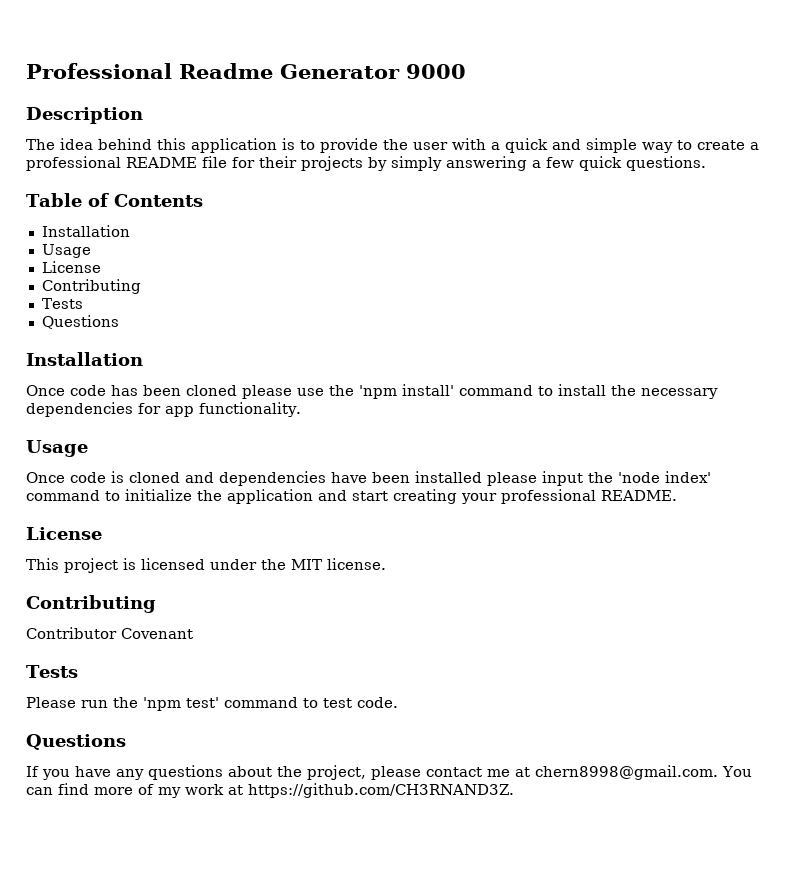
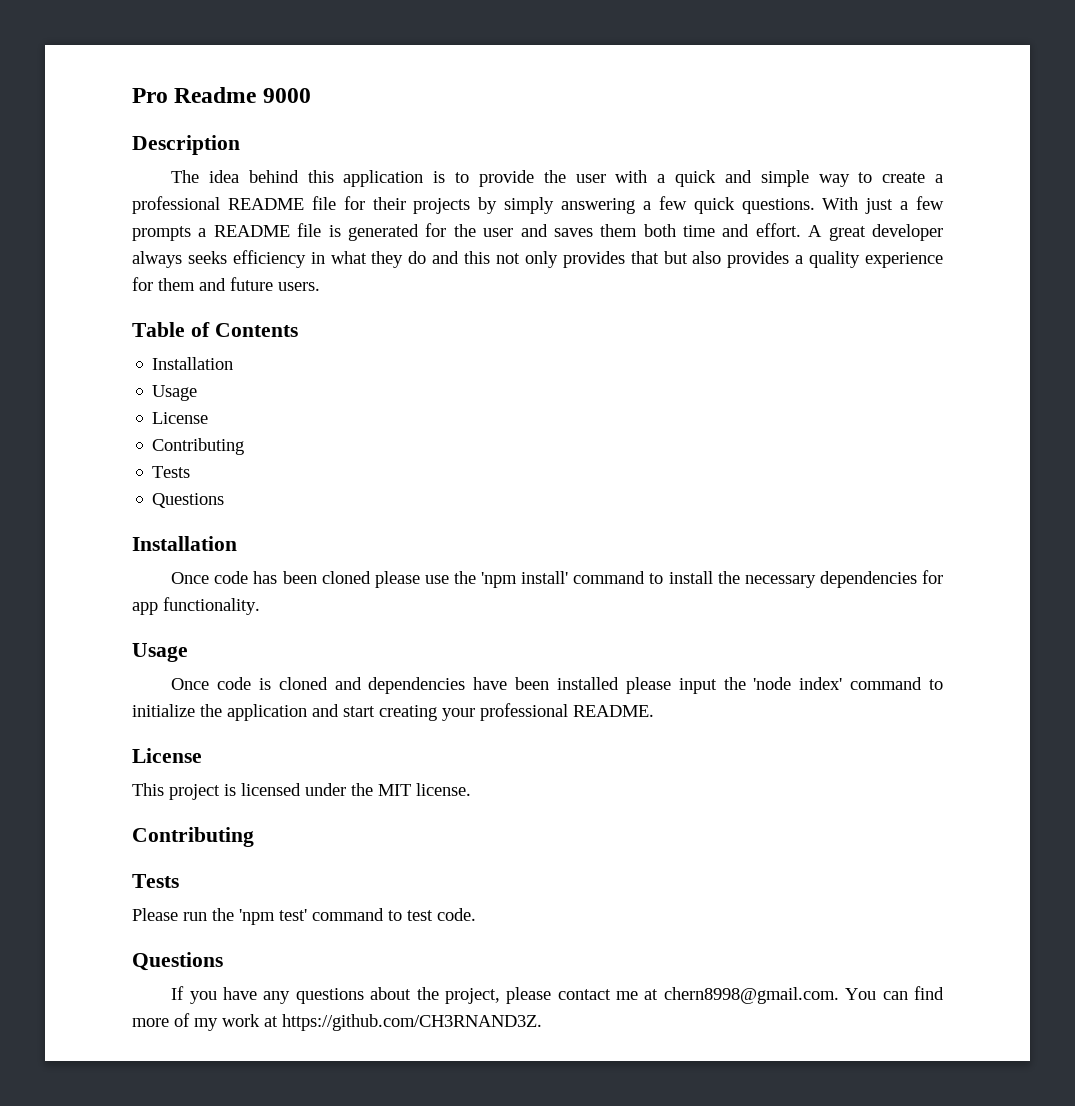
[26,63,400,79] Professional Readme Generator -> [132,87,257,103] Pro Readme
(706, 163) none -> [822,196,944,214] [132,223,944,241] [132,250,944,268] [132,277,320,291] With just a few prompts a README file is generated for the user and saves them both time and effort. A great developer always seeks efficiency in what they do and this not only provides that but also provides a quality experience for them and future users.
[26,627,193,639] // Contributor Covenant -> (254, 837) none

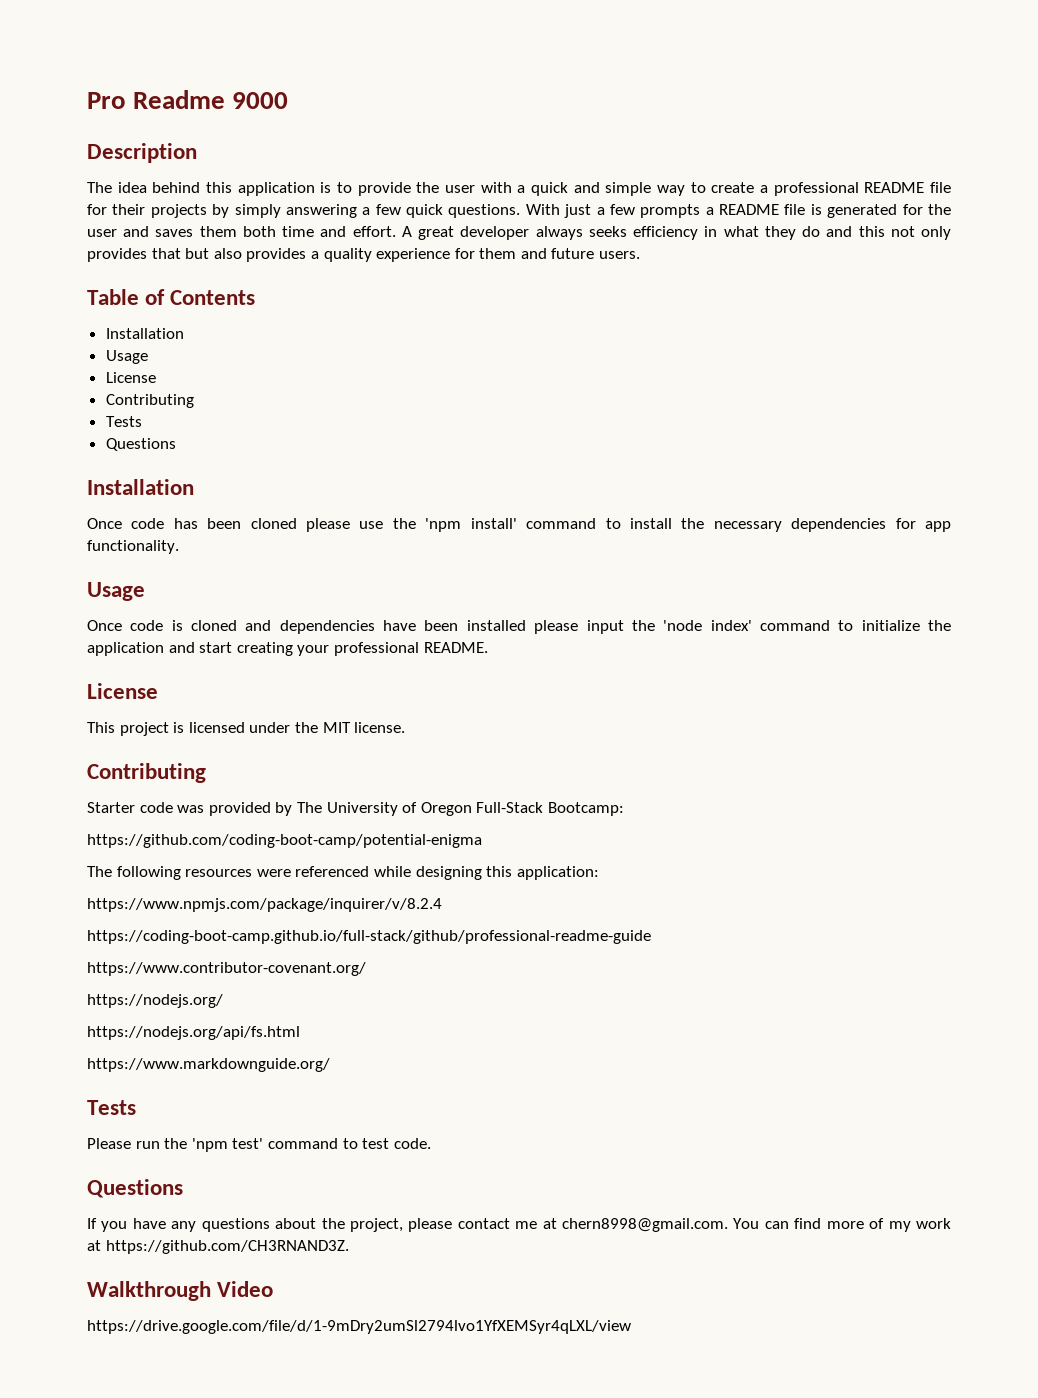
(254, 837) none -> [87,802,624,816] [87,834,482,848] [87,866,599,880] [87,898,442,912] [87,930,651,944] [87,962,366,976] [87,994,223,1008] [87,1026,300,1040] [87,1058,330,1072] // Starter code was provided by The University of Oregon Full-Stack Bootcamp: // https://github.com/coding-boot-camp/potential-enigma // The following resources were referenced while designing this application: // https://www.npmjs.com/package/inquirer/v/8.2.4 // https://coding-boot-camp.github.io/full-stack/github/professional-readme-guide // https://www.contributor-covenant.org/ // https://nodejs.org/ // https://nodejs.org/api/fs.html // https://www.markdownguide.org/
(542, 1022) none -> [87,1281,274,1301] [87,1320,631,1334] // Walkthrough Video // https://drive.google.com/file/d/1-9mDry2umSl2794lvo1YfXEMSyr4qLXL/view

